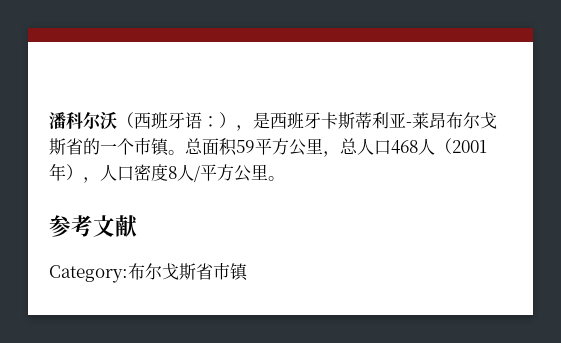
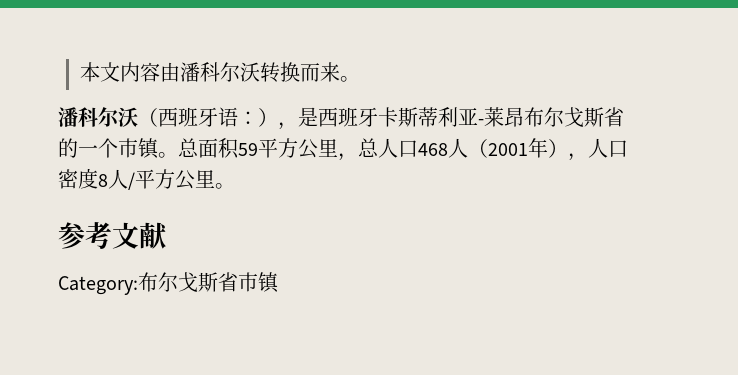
(49, 120) none -> [80,62,361,83] 本文内容由潘科尔沃转换而来。 //

